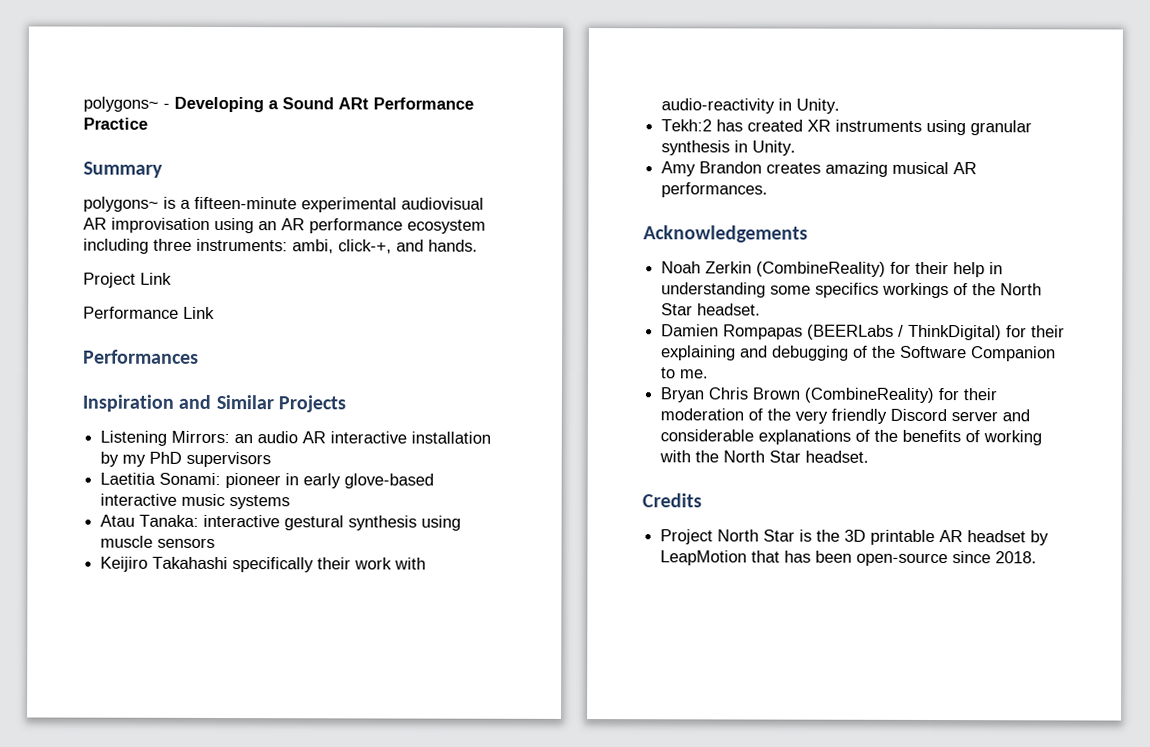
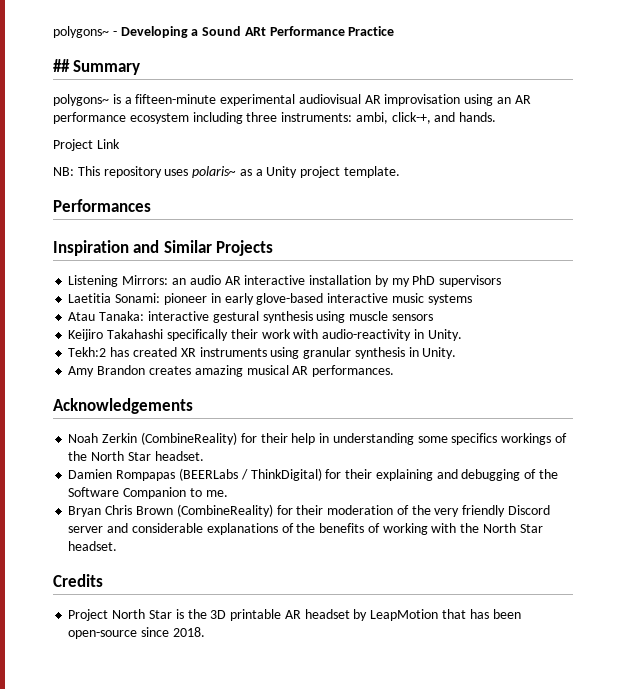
(148, 123) none -> [53,59,70,72] ##
[83,306,215,319] Performance Link -> [53,166,401,178] NB: This repository uses polaris~ as a Unity project template.

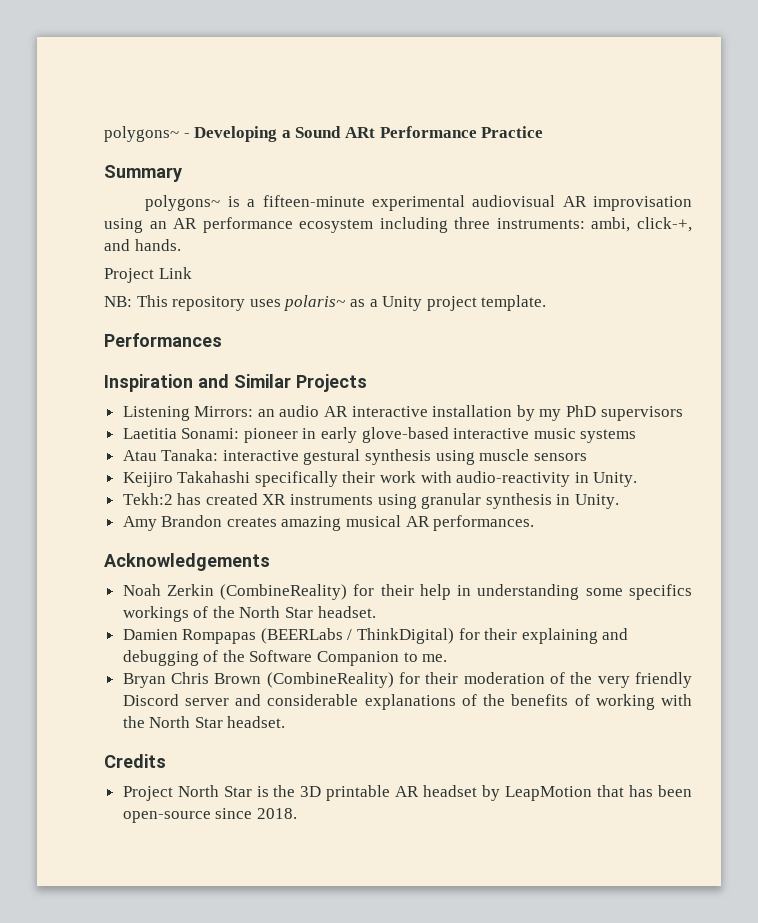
[53,59,70,72] ## -> (544, 132) none

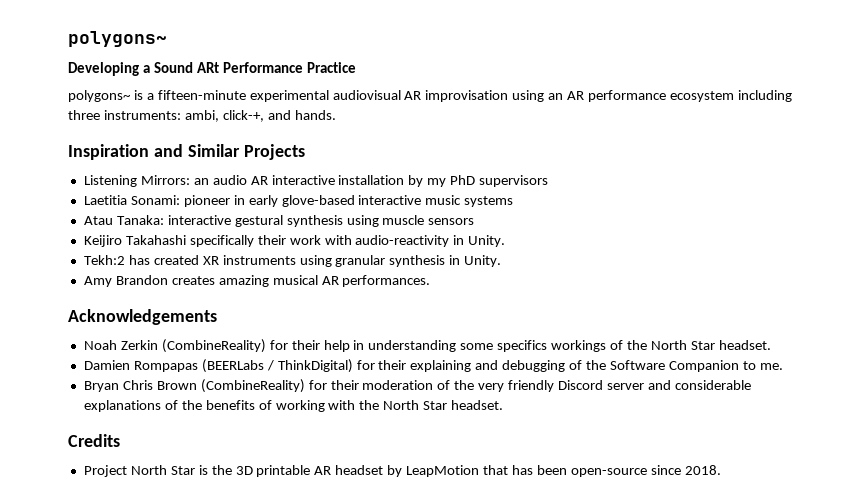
[104,126,190,142] polygons~ - -> [68,31,167,47] polygons~ //
[104,165,182,182] // Summary -> (356, 67) none
[104,267,192,283] [104,295,547,311] [104,333,222,347] // Project Link // NB: This repository uses polaris~ as a Unity project template. // Performances -> (336, 115) none

